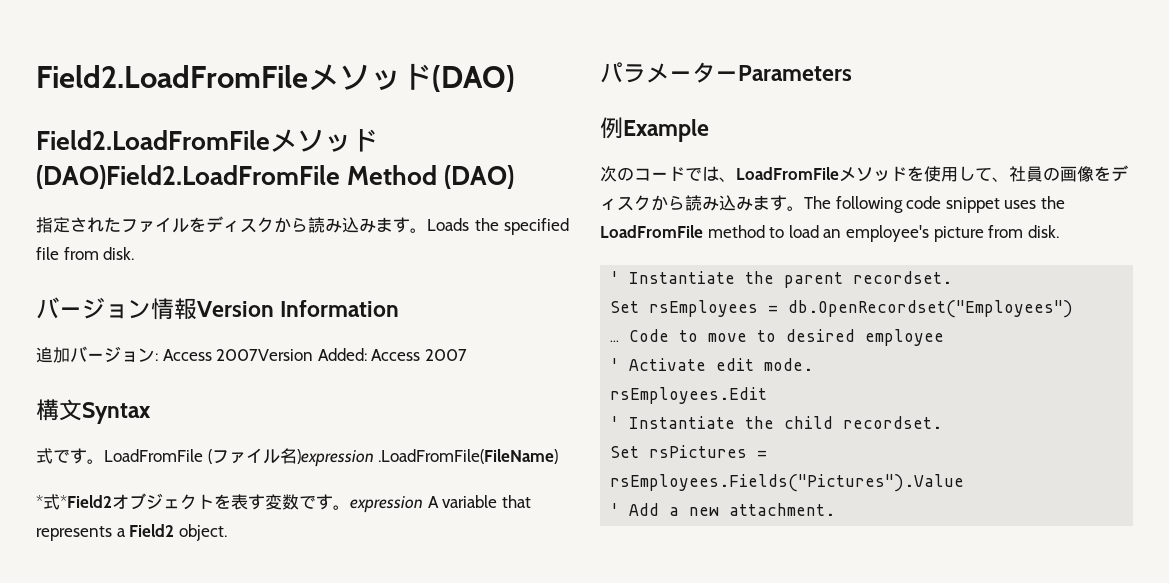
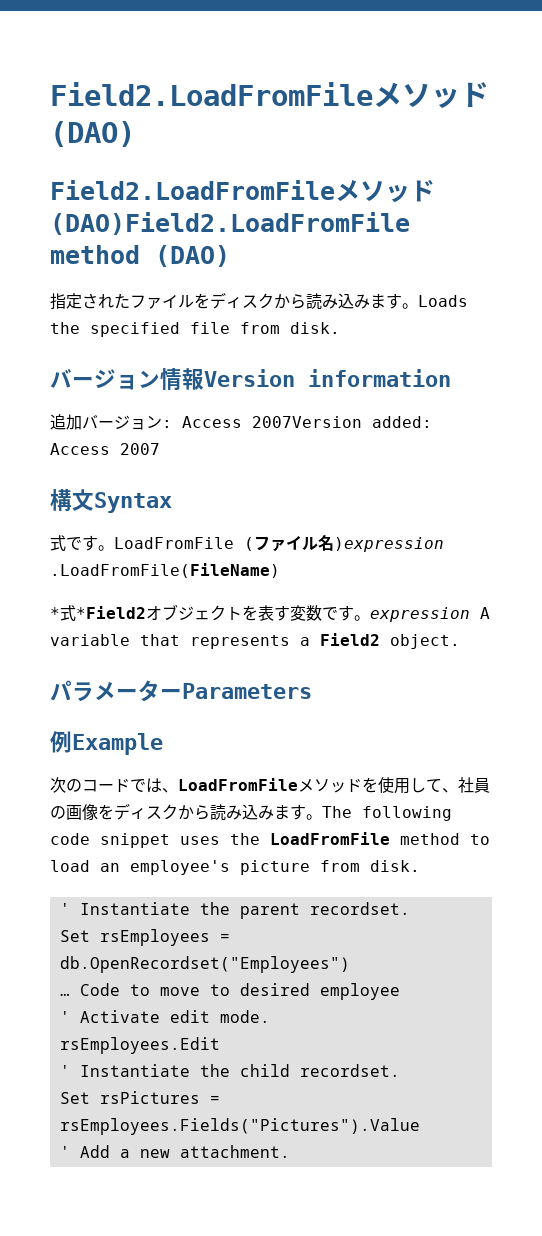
[347,165,438,185] Method -> [50,245,140,264] method
[280,300,400,317] Information -> [308,369,451,387] information
[317,348,367,361] Added: -> [372,416,432,428] added:

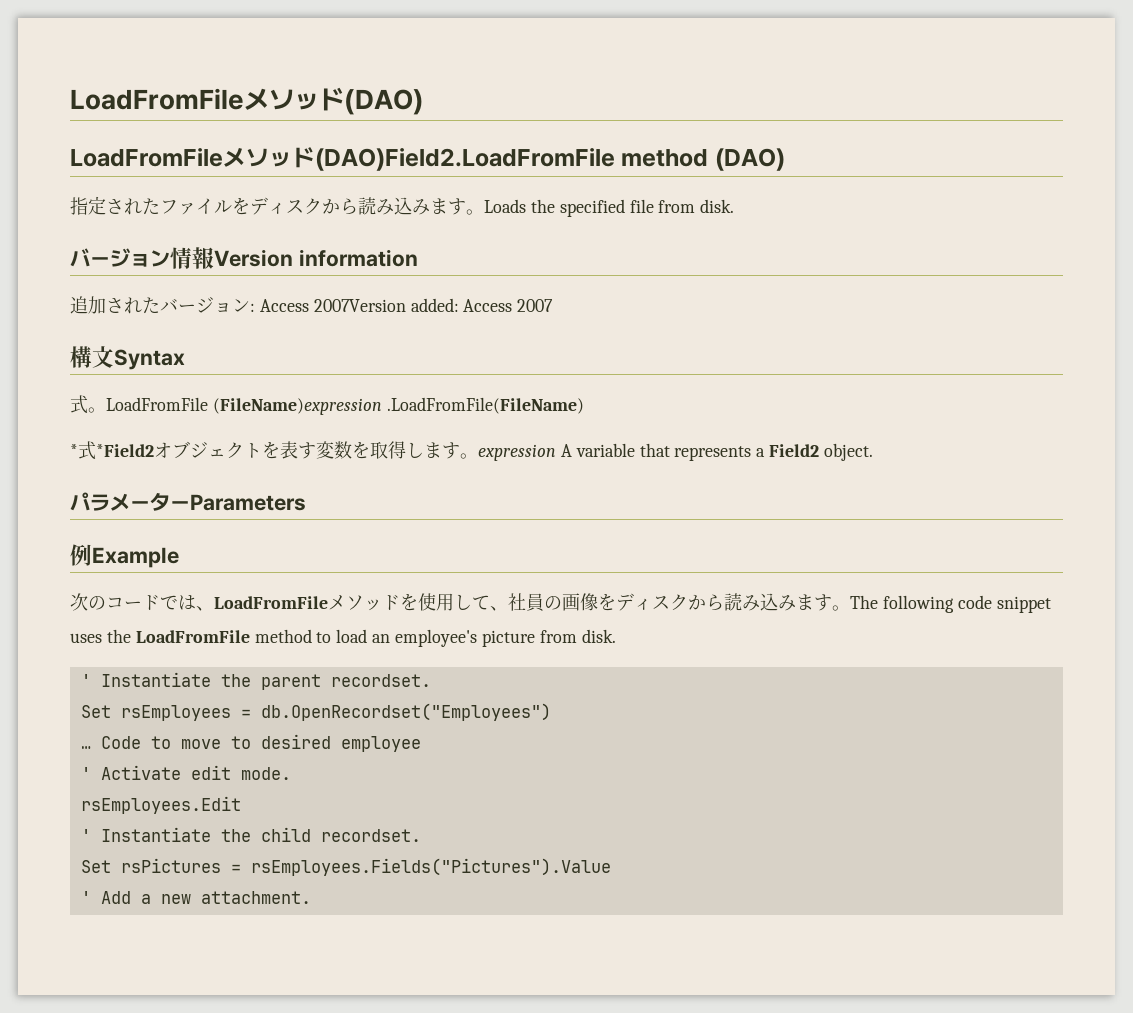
[50,82,373,106] Field2.LoadFromFile -> [70,88,244,110] LoadFromFile
[50,180,335,200] Field2.LoadFromFile -> [70,148,223,167] LoadFromFile
(82, 422) none -> [106,297,160,314] された
[66,535,444,552] です。LoadFromFile (ファイル名)expression -> [88,397,382,415] 。LoadFromFile (FileName)expression
[322,607,338,620] で -> [352,441,442,459] を取得しま

